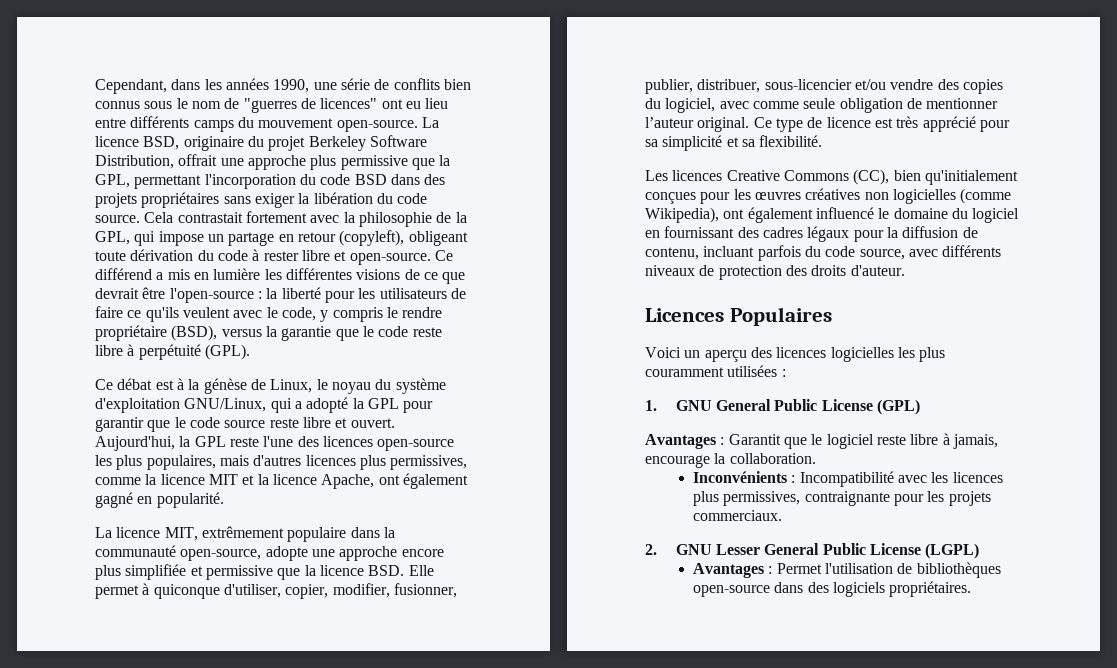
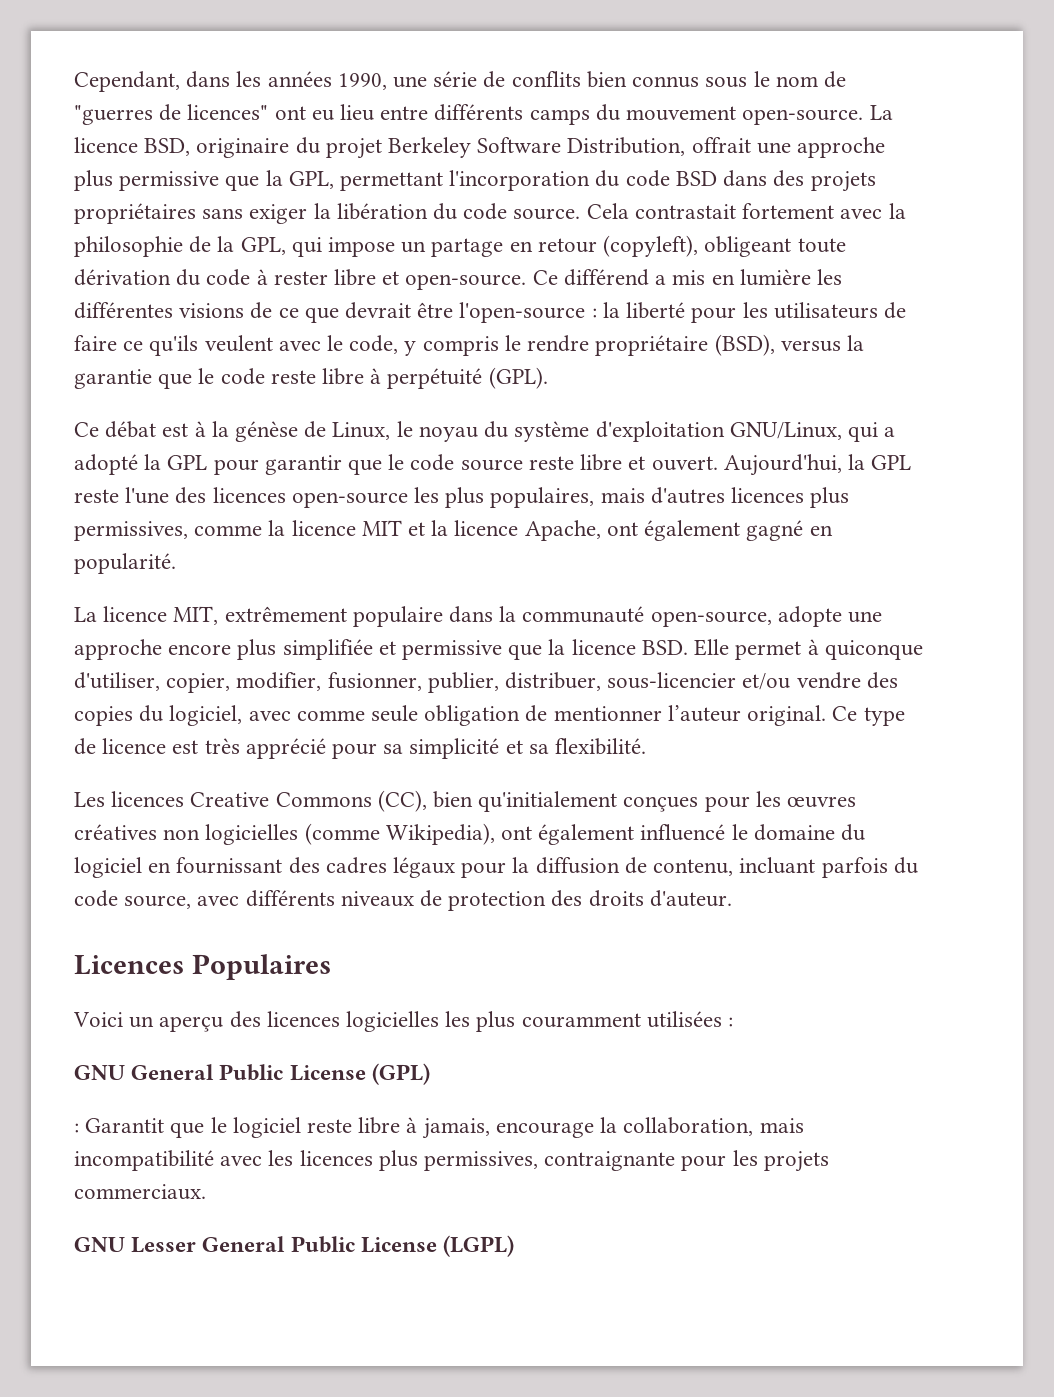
[645,400,657,411] 1. -> (734, 1022) none
[645,434,716,449] Avantages -> (430, 1074) none
[729,453,816,464] [693,471,894,487] collaboration. // Inconvénients : Incompatibilité -> [623,1117,804,1136] [74,1150,214,1171] collaboration, mais incompatibilité
[645,544,657,555] 2. -> (206, 1192) none
[693,562,1001,578] [693,581,972,597] // Avantages : Permet l'utilisation de bibliothèques open-source dans des logiciels propriétaires. -> (515, 1246) none

